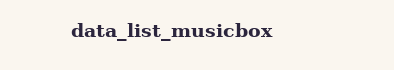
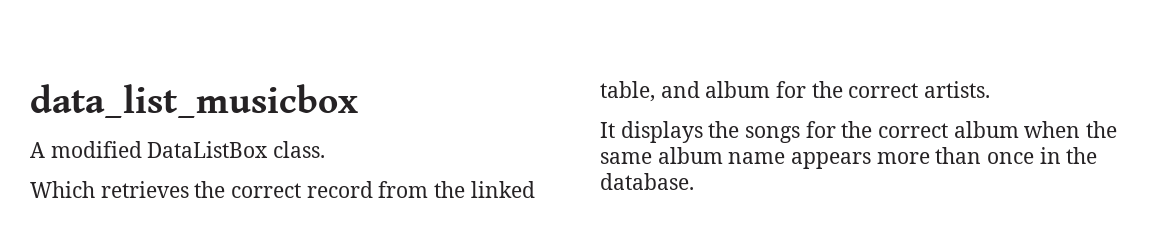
(273, 32) none -> [30,141,326,158] [30,181,535,198] [600,81,991,102] [600,121,1118,143] [600,147,1098,169] [600,173,694,190] // A modified DataListBox class. // Which retrieves the correct record from the linked table, and album for the correct artists. // It displays the songs for the correct album when the same album name appears more than once in the database.

